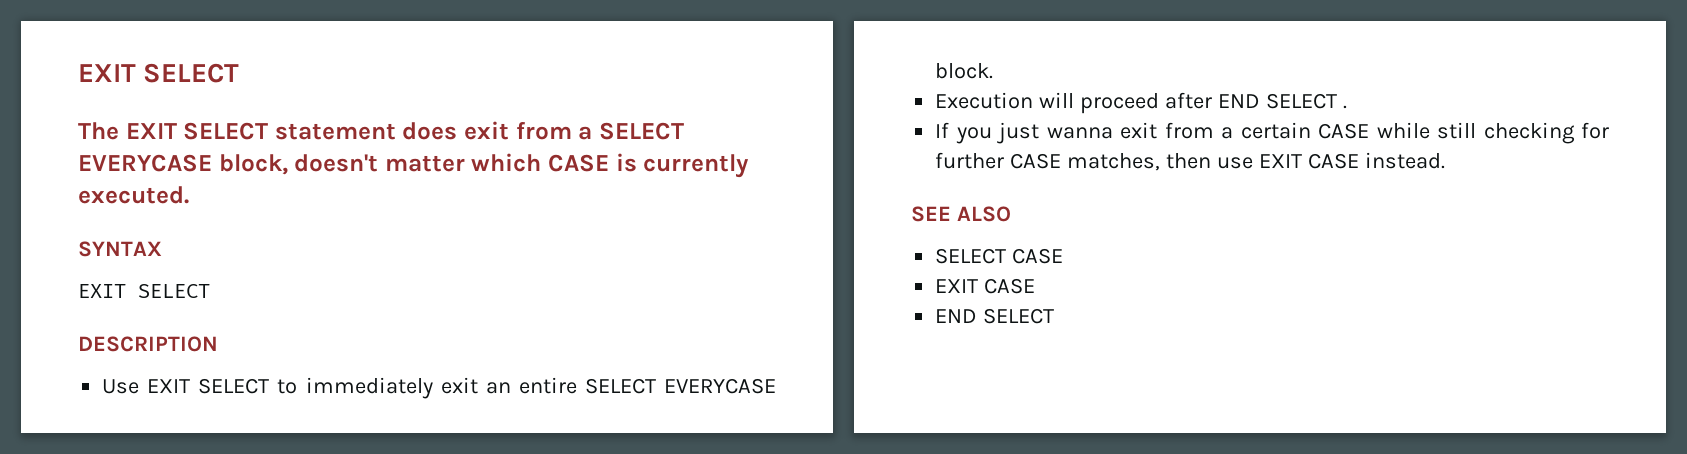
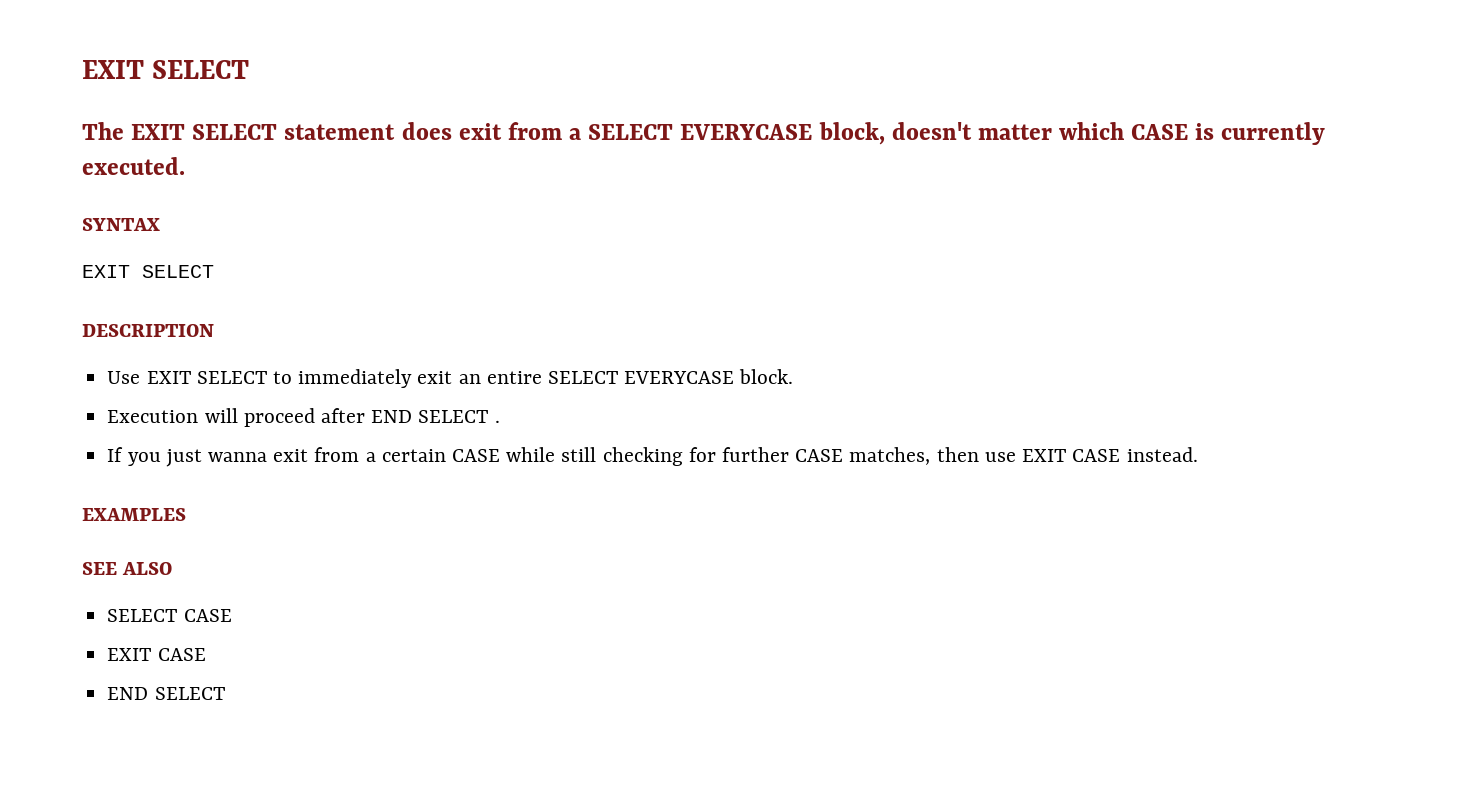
(1445, 160) none -> [82,508,186,521] // EXAMPLES

